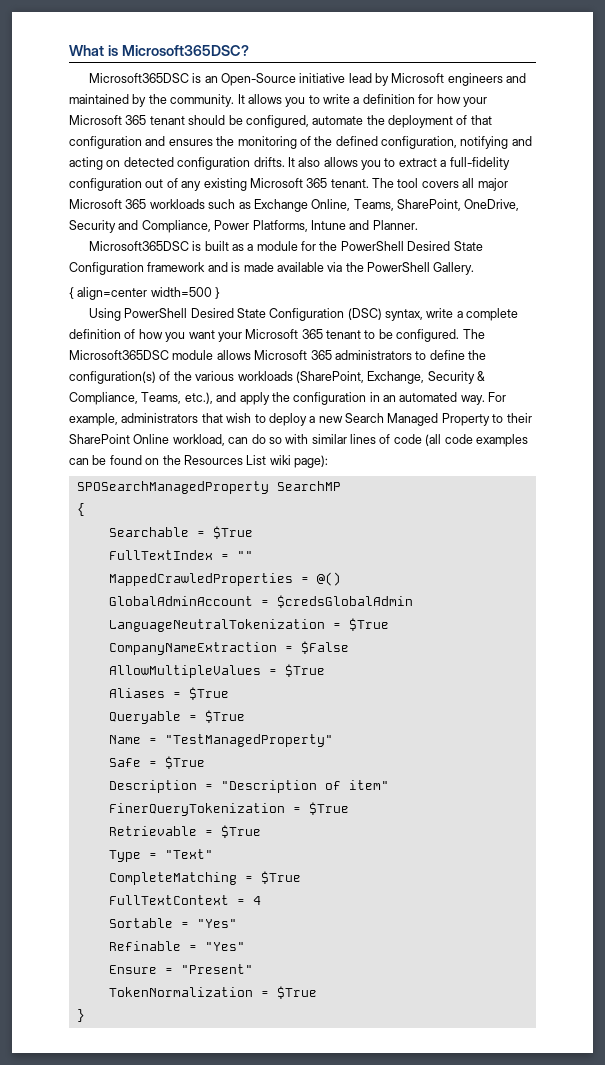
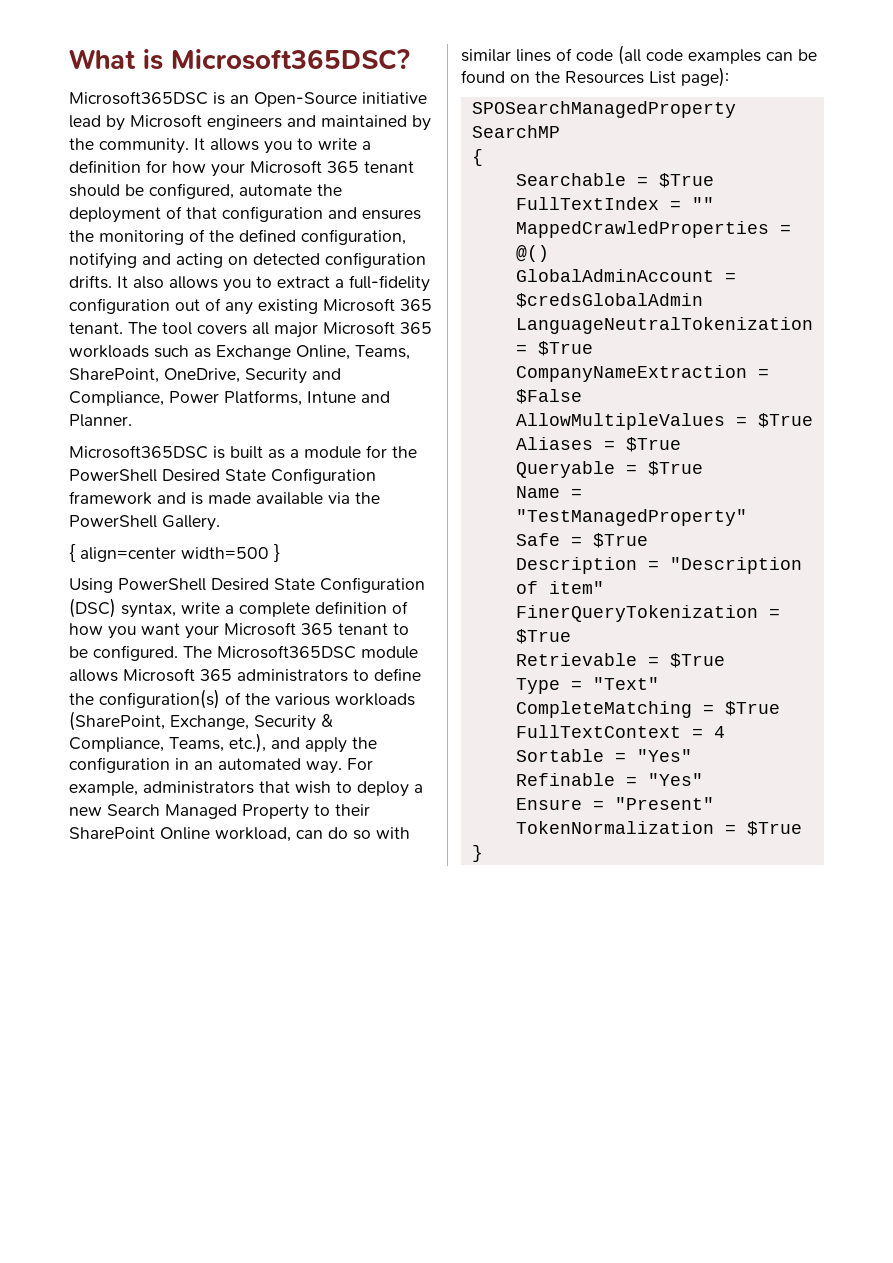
[269,455,291,465] wiki -> (676, 77) none

